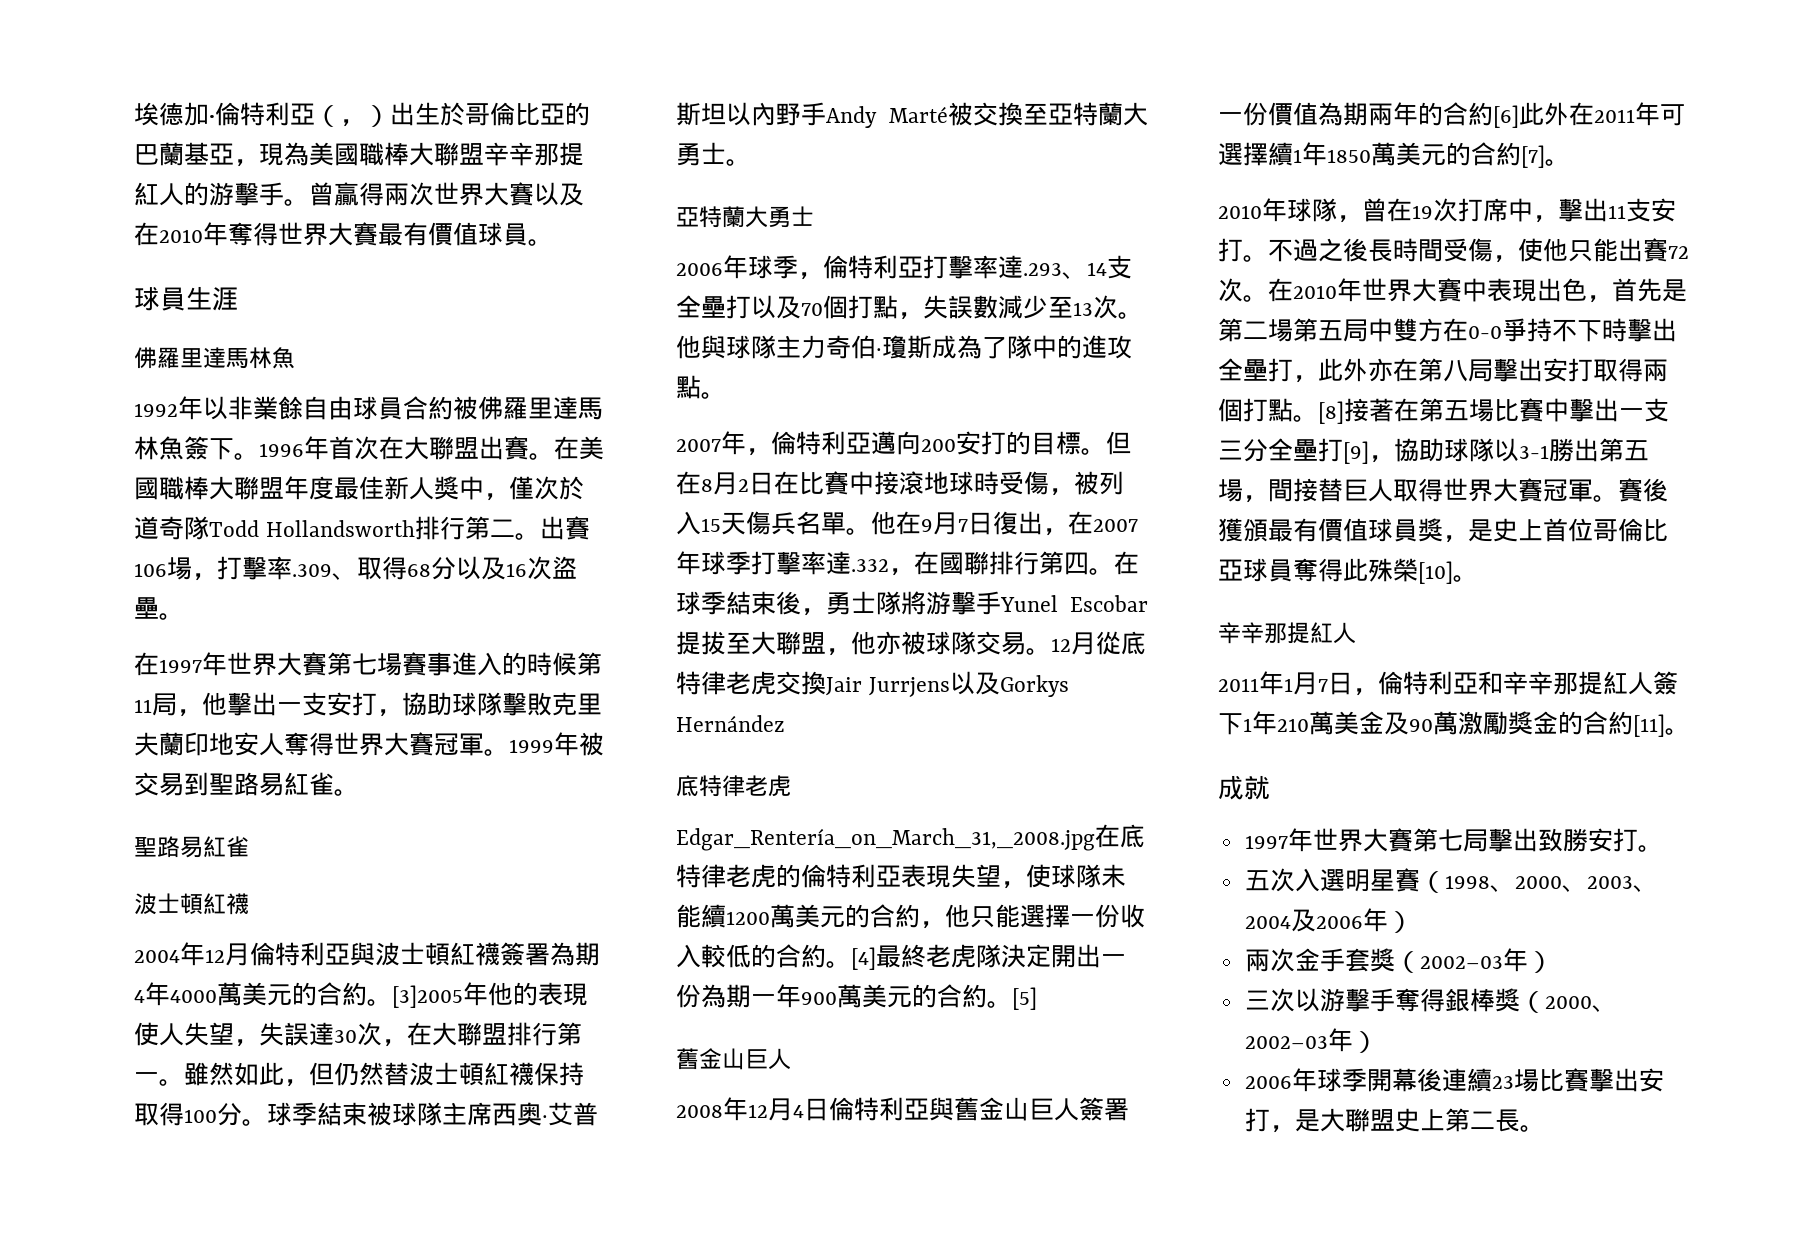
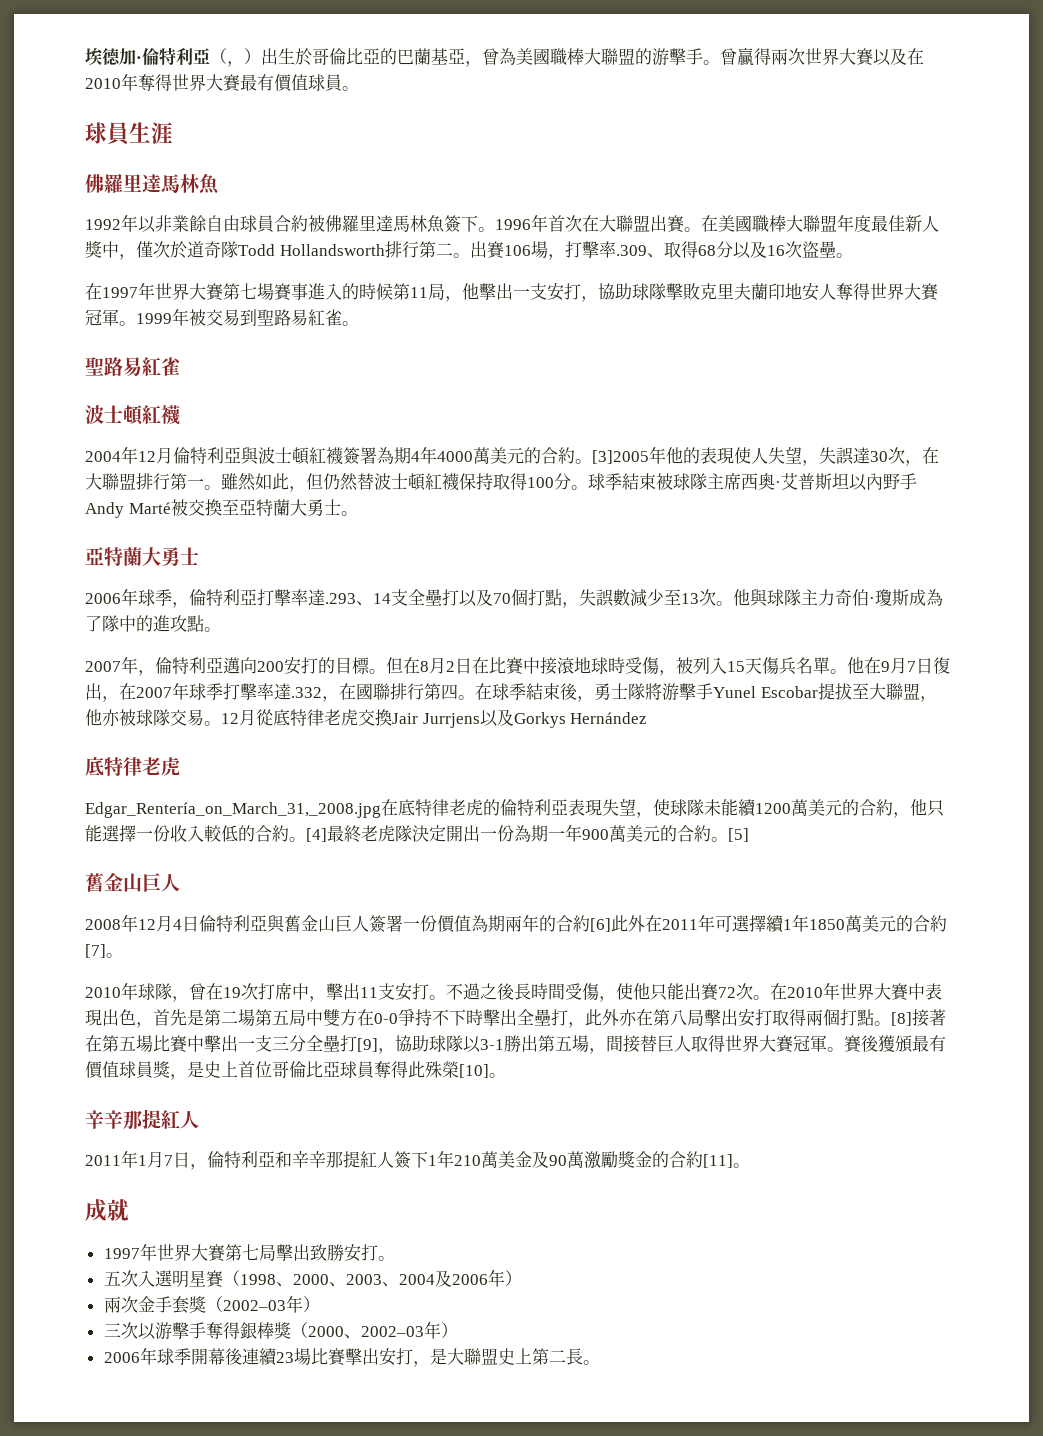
[259,143,284,166] 現 -> [482,48,499,65] 曾
[484,142,584,166] [134,182,184,206] 辛辛那提紅人 -> (635, 56) none

